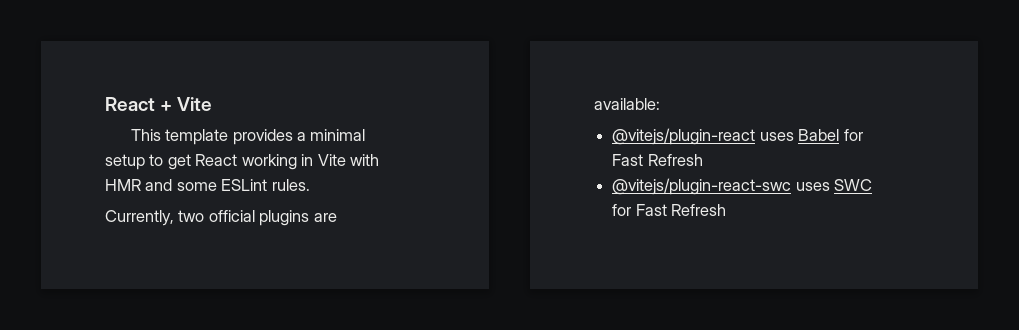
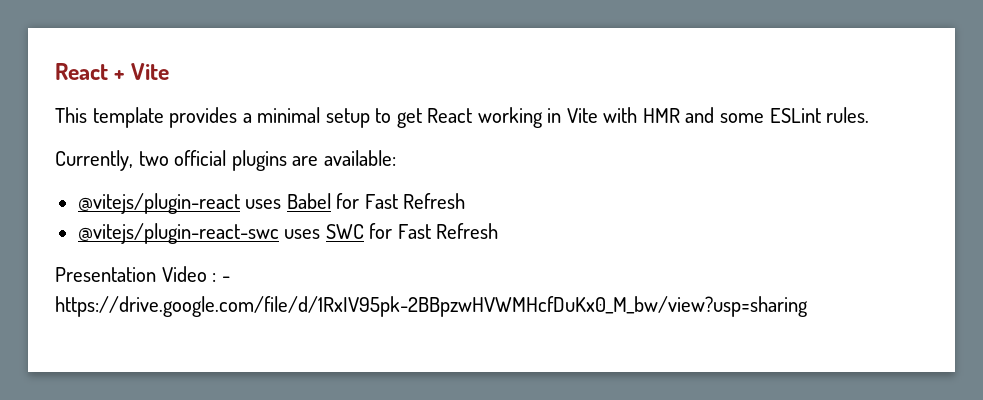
(727, 210) none -> [55,266,230,282] [55,296,808,317] // Presentation Video : - https://drive.google.com/file/d/1RxIV95pk-2BBpzwHVWMHcfDuKx0_M_bw/view?usp=sharing

